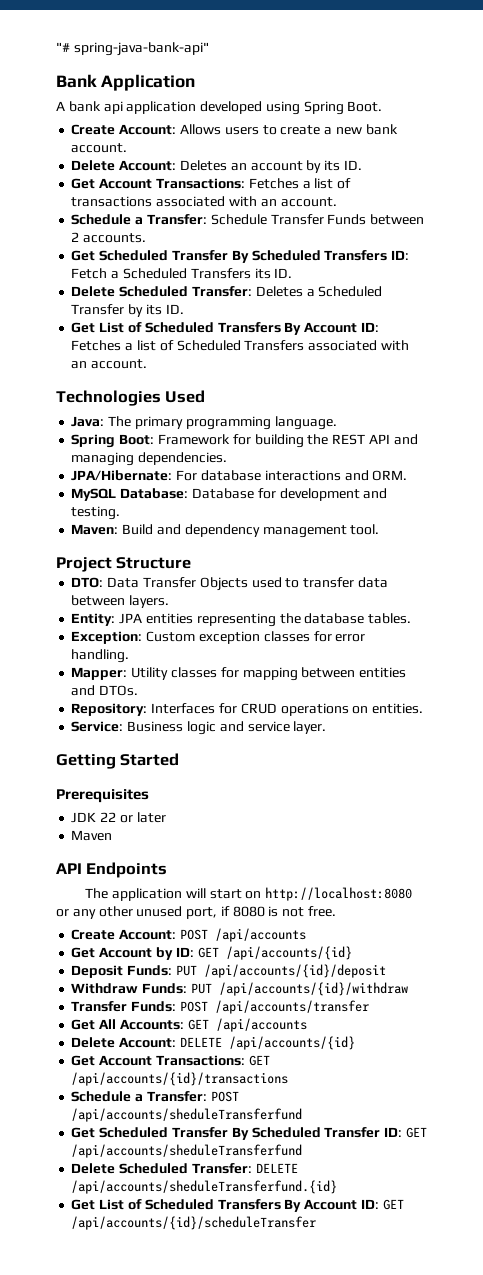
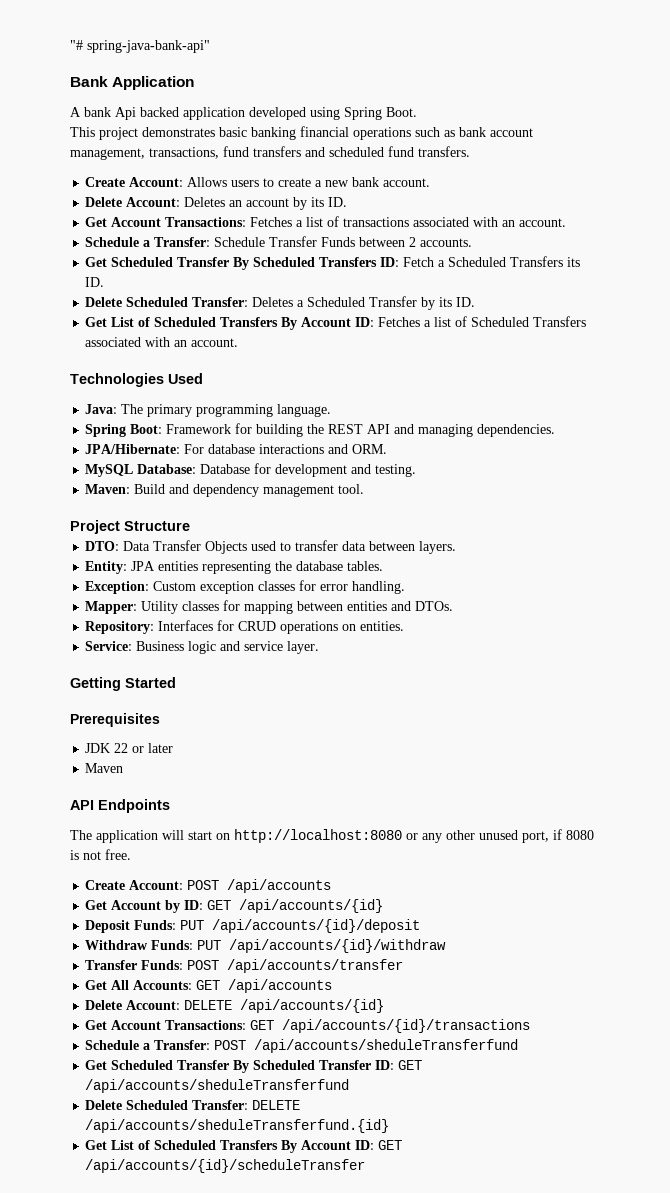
[103,101,123,114] api -> [115,107,179,120] Api backed
(383, 106) none -> [70,126,533,140] [70,146,470,160] // This project demonstrates basic banking financial operations such as bank account management, transactions, fund transfers and scheduled fund transfers.

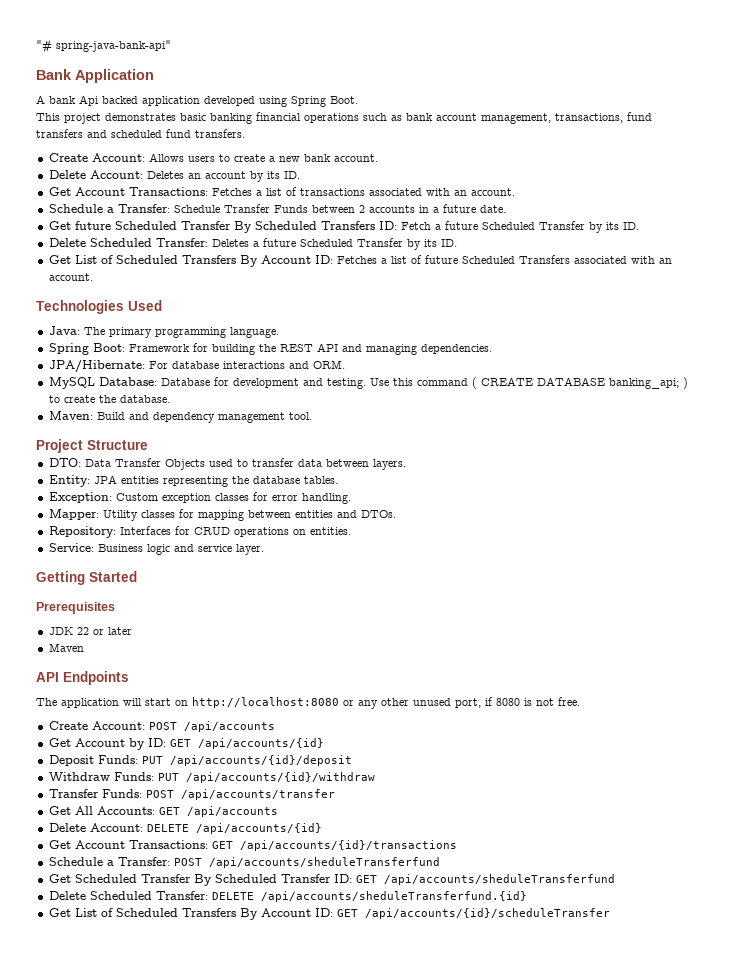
[420,238,473,247] [85,257,108,267] accounts. // Get -> [368,204,506,213] [48,221,111,230] accounts in a future date. // Get future
[448,256,564,267] Scheduled Transfers -> [444,221,603,233] future Scheduled Transfer by
(305, 303) none -> [262,238,296,247] future
(468, 321) none -> [424,255,458,264] future
(417, 470) none -> [369,377,688,389] [48,395,170,403] Use this command ( CREATE DATABASE banking_api; ) to create the database.

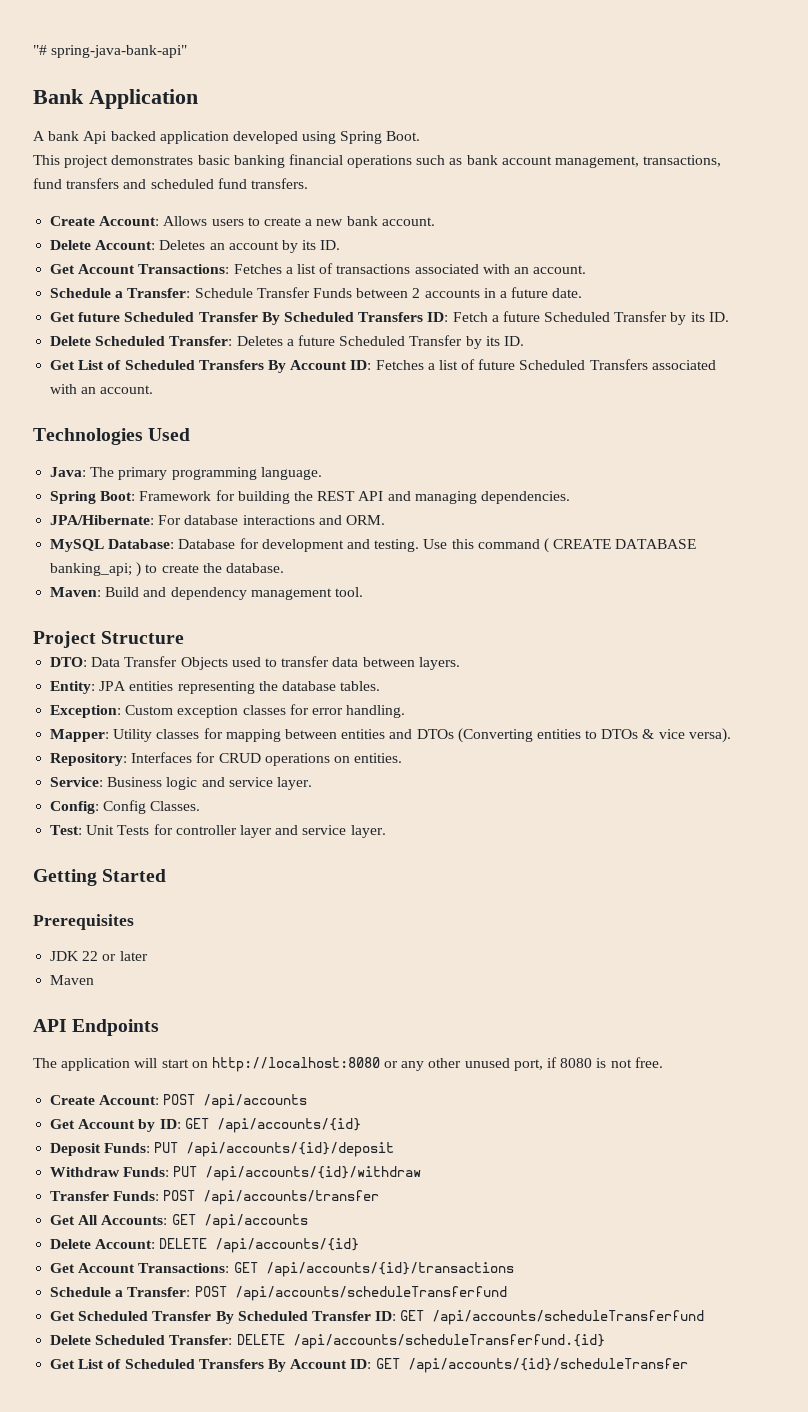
[360,510,396,518] DTOs. -> [416,728,731,743] DTOs (Converting entities to DTOs & vice versa).
(264, 549) none -> [50,800,201,814] [50,824,386,838] // Config: Config Classes. // Test: Unit Tests for controller layer and service layer.
[208,857,440,868] /api/accounts/sheduleTransferfund -> [234,1286,507,1301] /api/accounts/scheduleTransferfund
[383,874,615,885] /api/accounts/sheduleTransferfund -> [432,1310,705,1325] /api/accounts/scheduleTransferfund
[260,891,527,902] /api/accounts/sheduleTransferfund.{id} -> [292,1334,605,1349] /api/accounts/scheduleTransferfund.{id}

